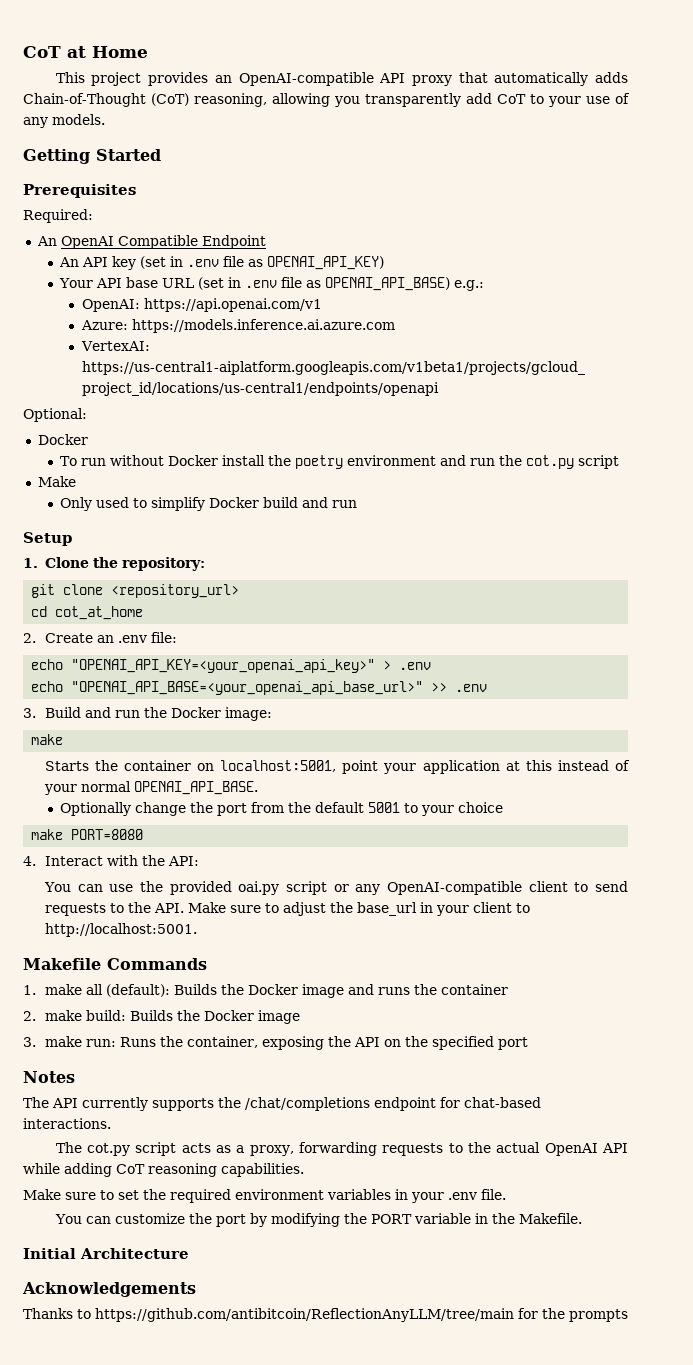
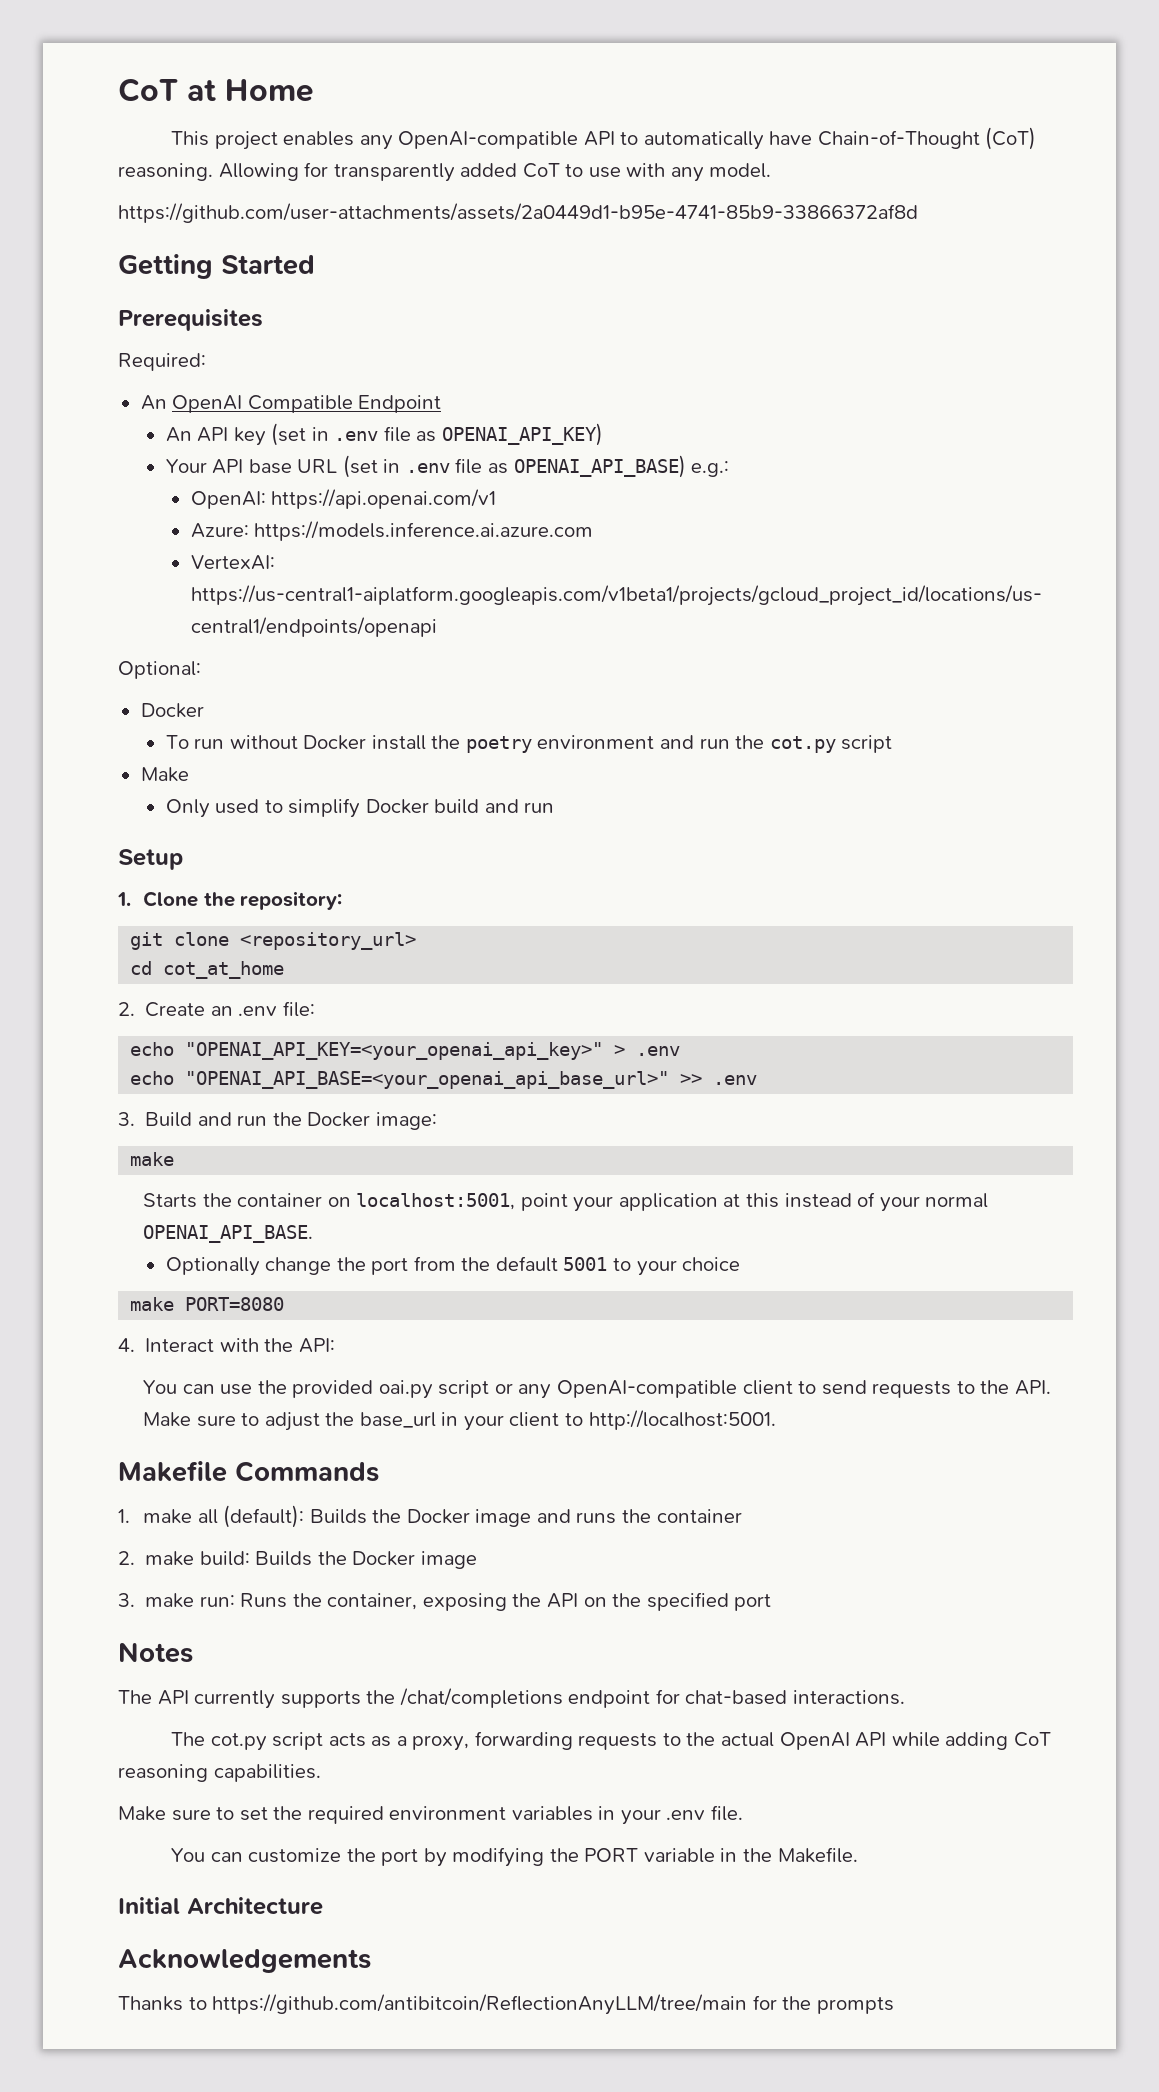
[148,72,629,86] [23,93,630,107] [23,114,105,128] provides an OpenAI-compatible API proxy that automatically adds Chain-of-Thought (CoT) reasoning, allowing you transparently add CoT to your use of any models. -> [283,127,1037,150] [118,162,772,182] [118,203,918,223] enables any OpenAI-compatible API to automatically have Chain-of-Thought (CoT) reasoning. Allowing for transparently added CoT to use with any model. // https://github.com/user-attachments/assets/2a0449d1-b95e-4741-85b9-33866372af8d

